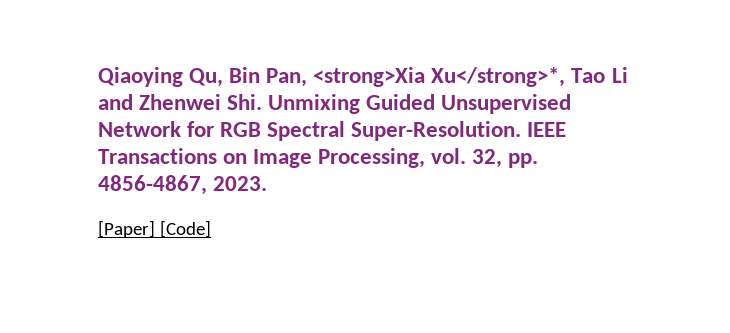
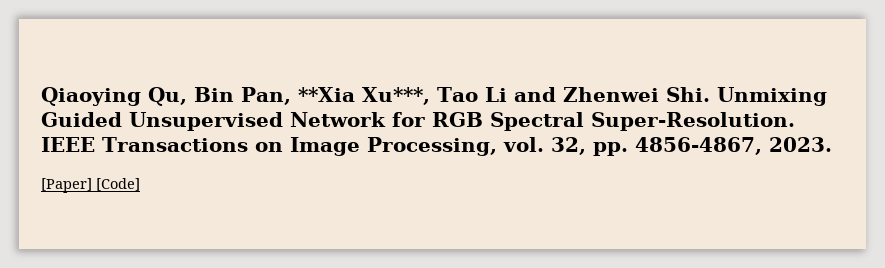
[313,67,566,87] <strong>Xia Xu</strong>*, -> [298,87,430,105] **Xia Xu***,

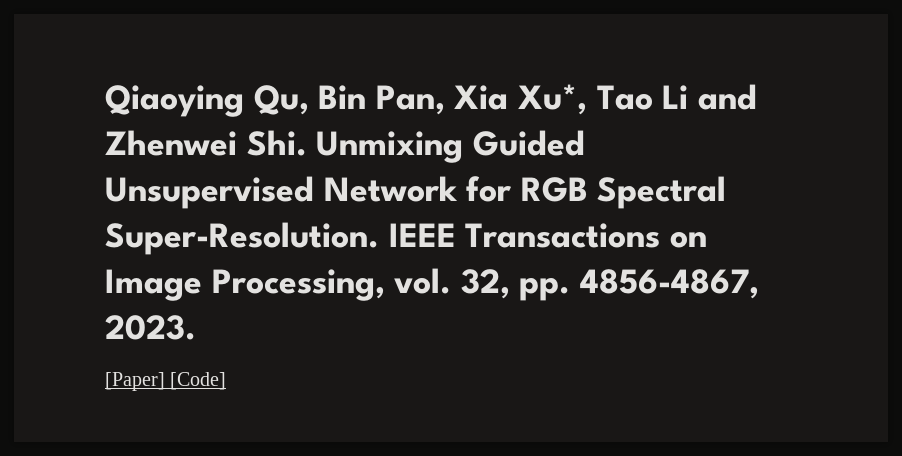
[298,87,430,105] **Xia Xu***, -> [454,84,587,115] Xia Xu*,

